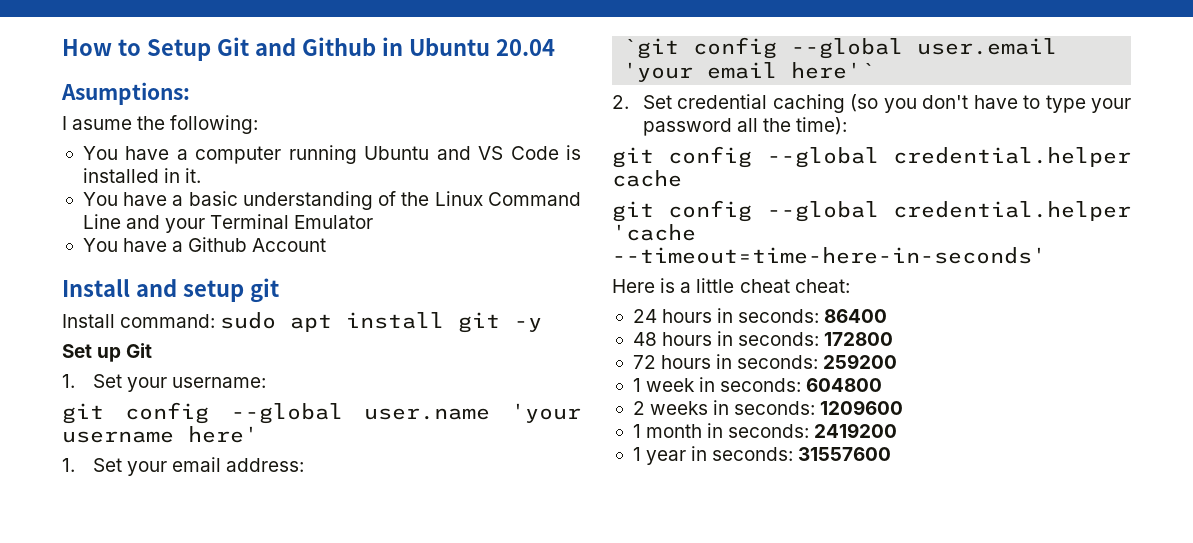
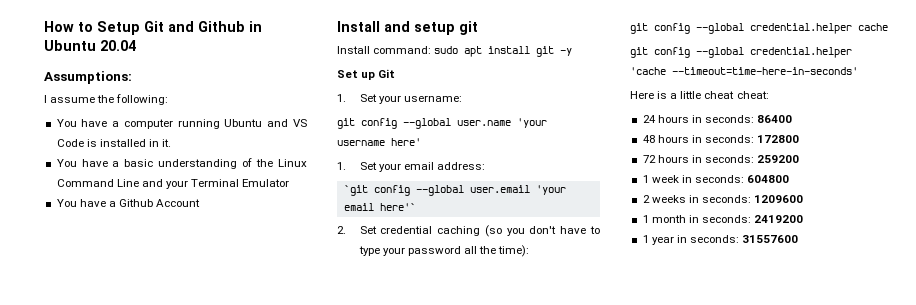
[61,82,190,105] [62,116,133,130] Asumptions: // I asume -> [44,71,132,84] [44,95,96,103] Assumptions: // I assume

